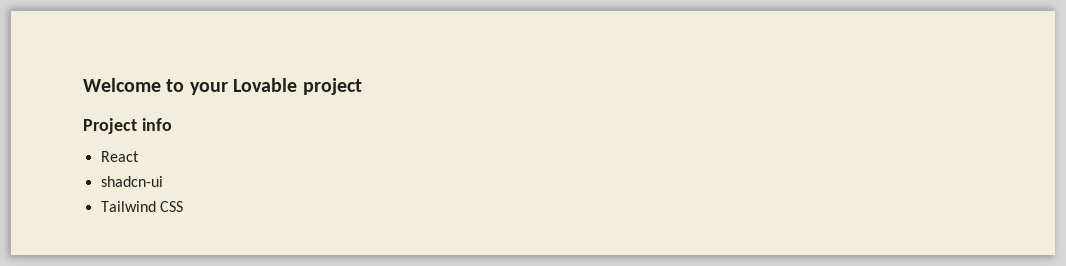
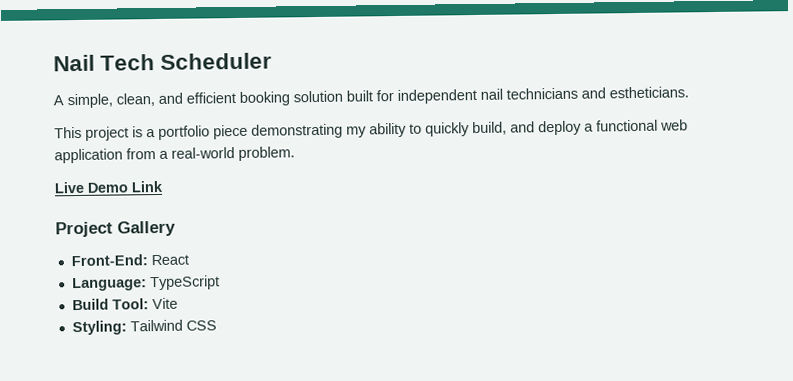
[83,78,362,95] Welcome to your Lovable project -> [53,52,273,72] [53,86,689,109] [54,119,688,141] [54,146,295,164] [54,180,163,194] Nail Tech Scheduler // A simple, clean, and efficient booking solution built for independent nail technicians and estheticians. // This project is a portfolio piece demonstrating my ability to quickly build, and deploy a functional web application from a real-world problem. // Live Demo Link
[141,118,172,131] info // -> [117,220,176,237] [70,254,148,267] Gallery // Front-End:
[100,176,163,187] shadcn-ui // -> [71,275,220,292] [71,297,178,311] [71,320,127,336] Language: TypeScript // Build Tool: Vite // Styling:

